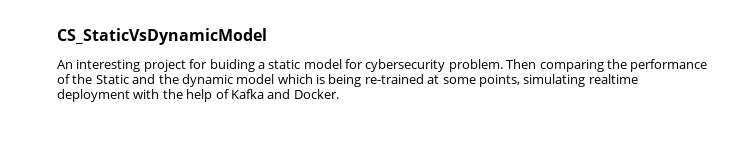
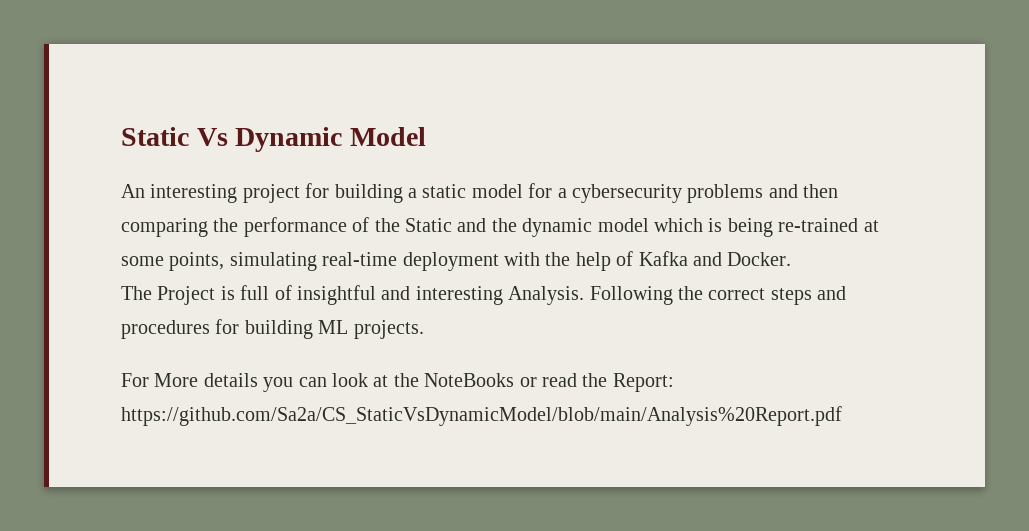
[57,28,267,45] CS_StaticVsDynamicModel -> [121,127,426,152] Static Vs Dynamic Model
[209,59,255,72] buiding -> [334,184,403,203] building
[365,59,537,72] cybersecurity problem. Then -> [557,184,839,203] a cybersecurity problems and then
[588,74,638,84] realtime -> [322,252,398,266] real-time
(339, 94) none -> [121,285,847,305] [121,319,424,339] [121,373,674,392] [121,406,842,426] // The Project is full of insightful and interesting Analysis. Following the correct steps and procedures for building ML projects. // For More details you can look at the NoteBooks or read the Report: https://github.com/Sa2a/CS_StaticVsDynamicModel/blob/main/Analysis%20Report.pdf

